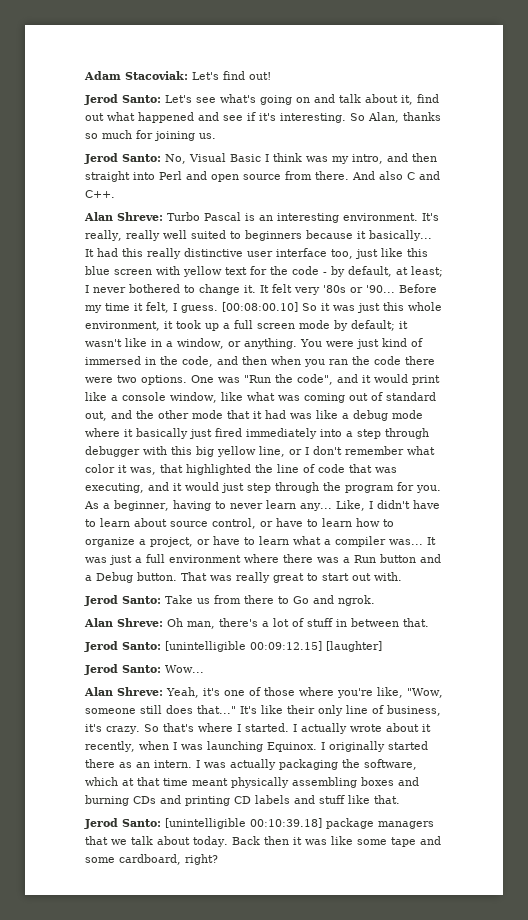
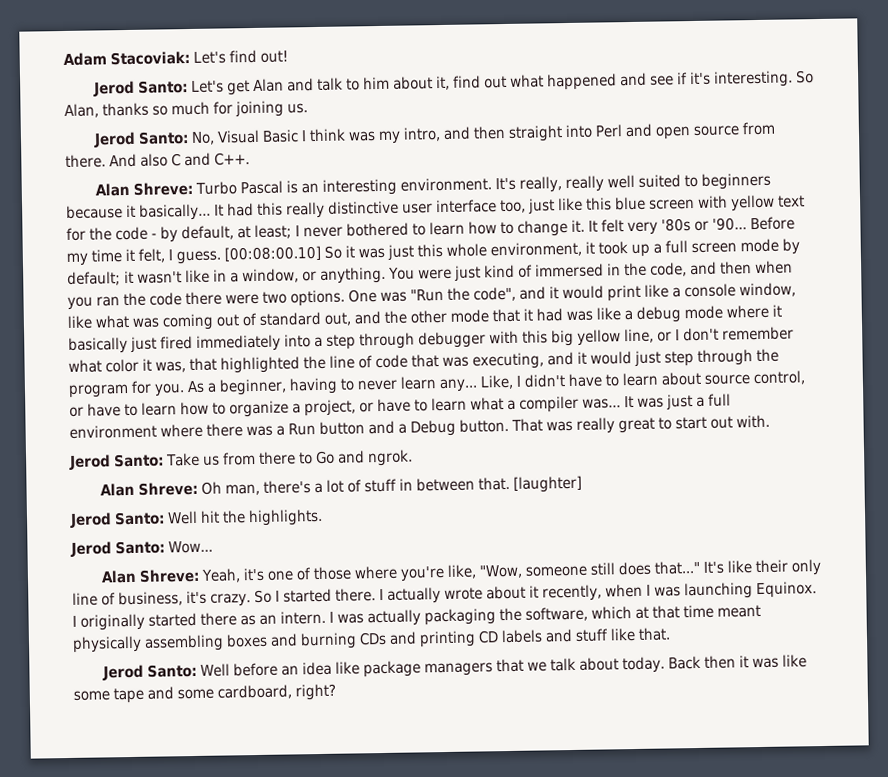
[196,94,361,105] see what's going on and talk -> [227,76,391,96] get Alan and talk to him
(195, 289) none -> [429,221,514,236] learn how to
[84,641,382,652] // Jerod Santo: [unintelligible 00:09:12.15] [laughter] -> [513,475,583,493] [69,508,323,528] [laughter] // Jerod Santo: Well hit the highlights.
[162,723,289,732] that's where I started. -> [274,588,376,603] I started there.
[165,818,322,829] [unintelligible 00:10:39.18] -> [200,661,361,677] Well before an idea like

